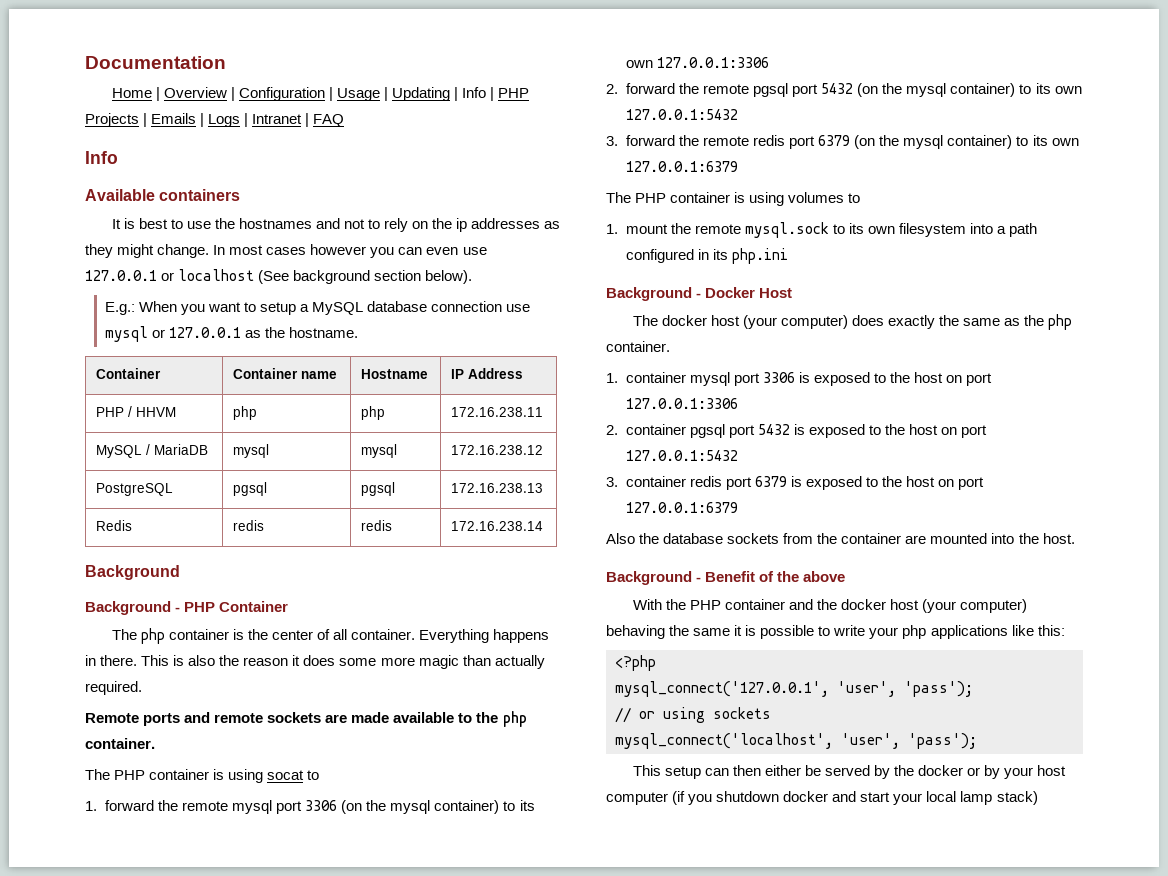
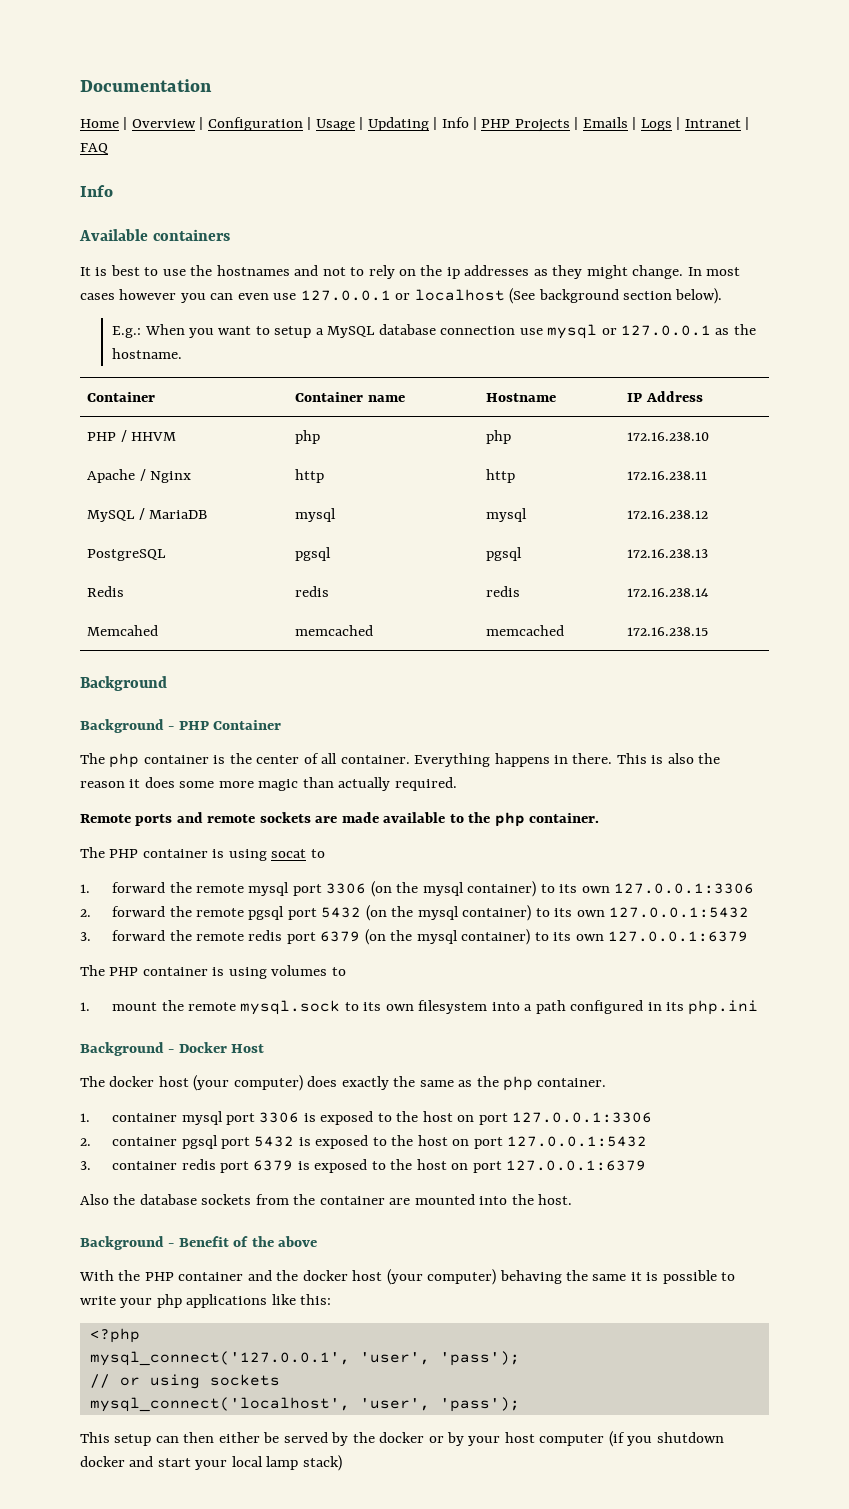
(386, 413) none -> [627,432,710,441] [87,469,191,483] [295,469,325,483] [486,469,516,483] | 172.16.238.10 // Apache / Nginx | http | http
(544, 526) none -> [87,625,159,636] [295,625,374,636] [486,625,565,636] [627,627,709,636] // Memcahed | memcached | memcached | 172.16.238.15

